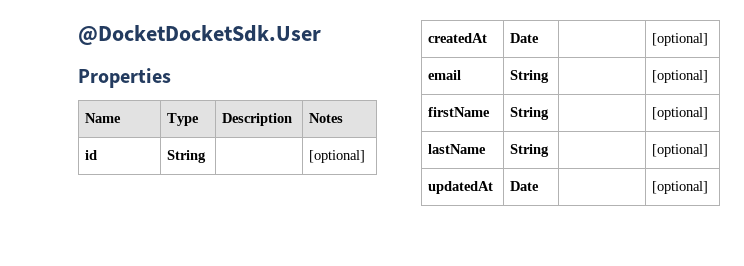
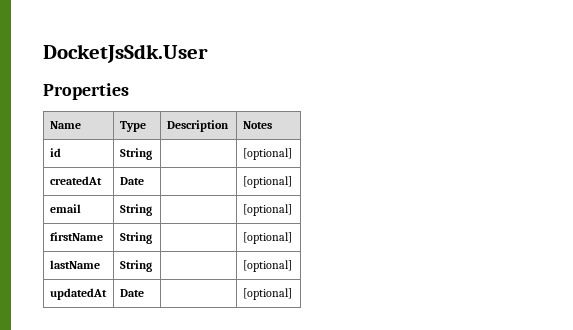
[78,25,321,45] @DocketDocketSdk.User -> [43,44,208,63] DocketJsSdk.User

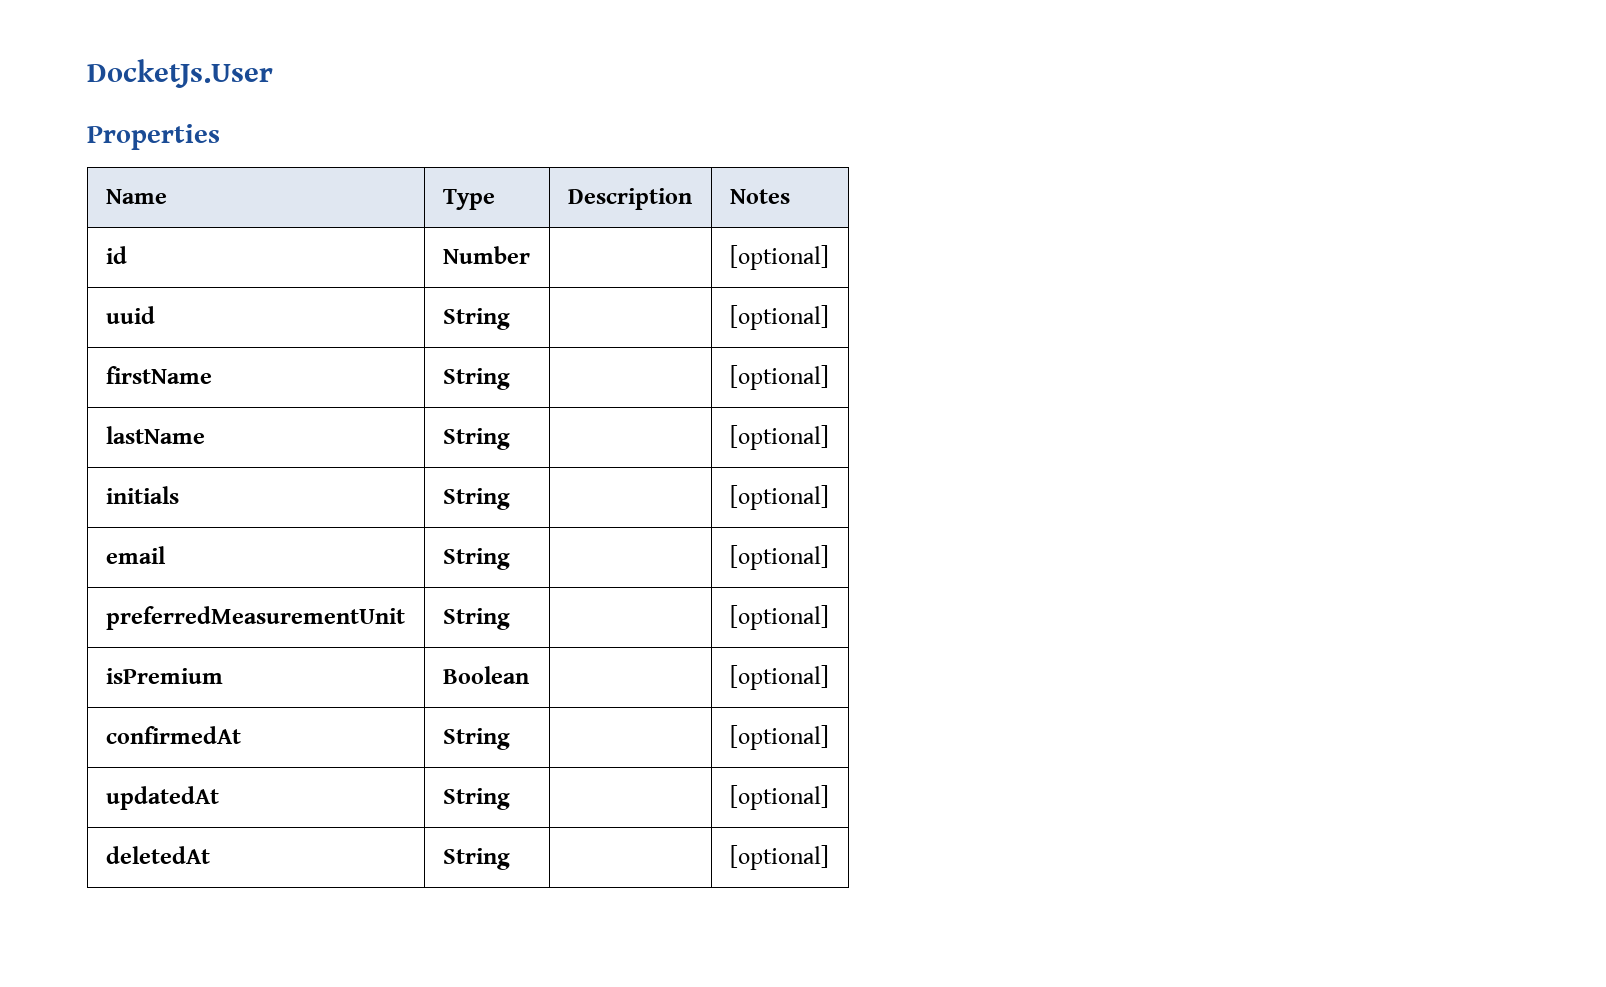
[43,44,208,63] DocketJsSdk.User -> [87,59,273,88] DocketJs.User
[119,148,152,160] [242,148,292,160] [49,176,102,185] [119,177,144,185] [242,176,292,188] [49,204,81,213] String | | [optional] // createdAt | Date | | [optional] // email -> [442,246,530,264] [729,245,829,270] [105,306,155,324] Number | | [optional] // uuid
[49,288,107,300] [119,289,144,297] [242,288,292,300] updatedAt | Date | | [optional] -> [105,486,179,504] [442,488,510,510] [729,485,829,510] [105,546,166,564] [442,548,510,570] [729,545,829,570] [105,606,405,630] [442,608,510,630] [729,605,829,630] [105,668,223,684] [442,666,529,684] [729,665,829,690] [105,726,241,744] [442,728,510,750] [729,725,829,750] [105,786,219,810] [442,788,510,810] [729,785,829,810] [105,846,210,864] [442,848,510,870] [729,845,829,870] initials | String | | [optional] // email | String | | [optional] // preferredMeasurementUnit | String | | [optional] // isPremium | Boolean | | [optional] // confirmedAt | String | | [optional] // updatedAt | String | | [optional] // deletedAt | String | | [optional]

